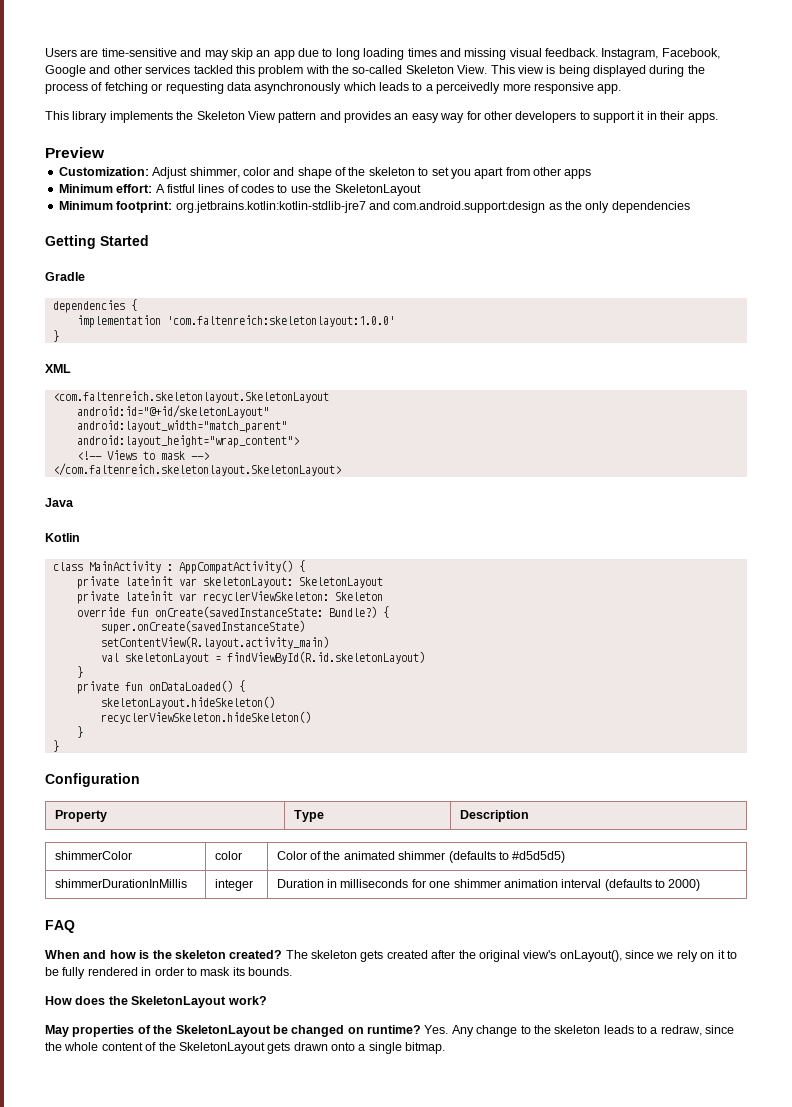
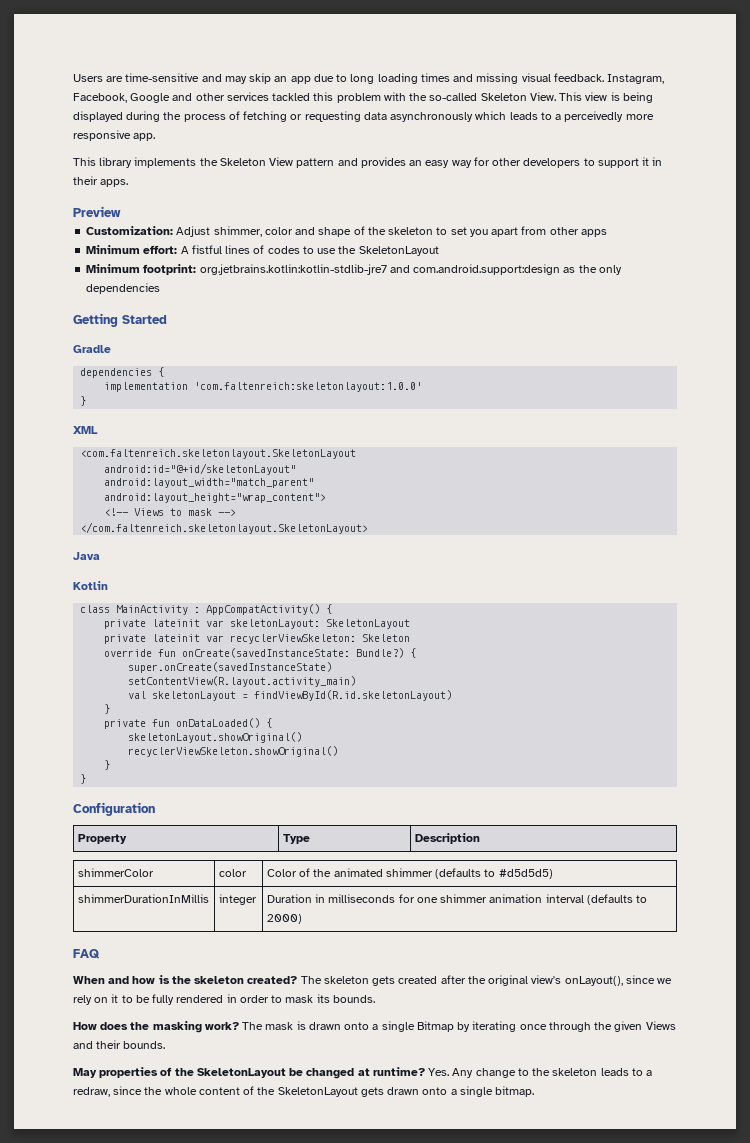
[100,696,275,709] [100,711,311,724] skeletonLayout.hideSkeleton() // recyclerViewSkeleton.hideSkeleton() -> [128,732,303,743] [128,746,339,757] skeletonLayout.showOriginal() // recyclerViewSkeleton.showOriginal()
[131,996,227,1008] SkeletonLayout -> [152,1021,202,1033] masking
(267, 1000) none -> [242,1021,676,1032] [73,1040,166,1049] The mask is drawn onto a single Bitmap by iterating once through the given Views and their bounds.
[347,1027,364,1034] on -> [357,1068,370,1076] at

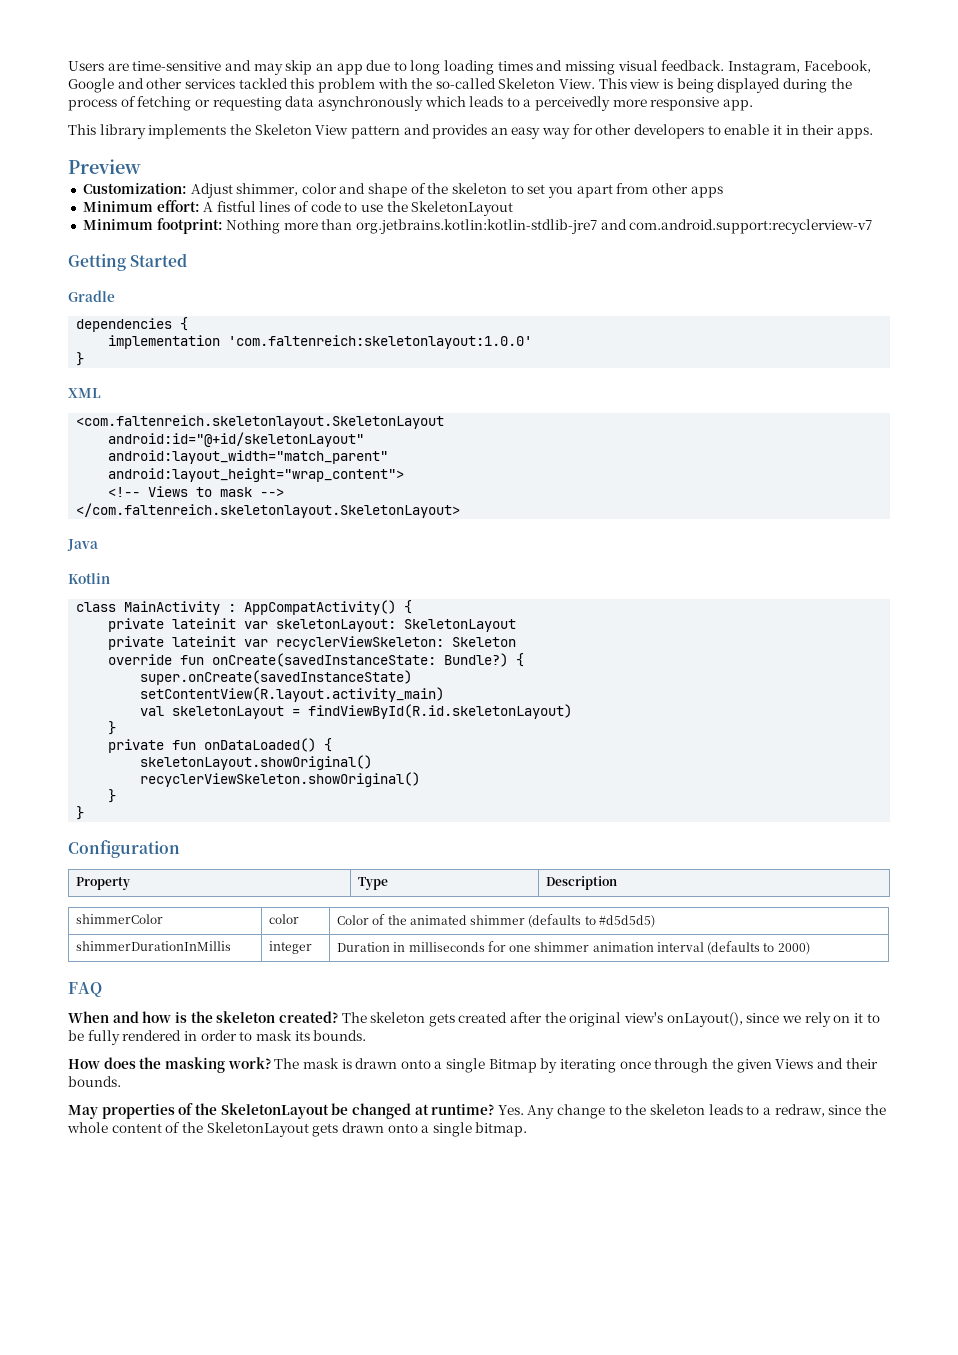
[597,158,639,168] support -> [724,124,770,135] enable
[267,246,300,254] codes -> [310,201,341,212] code
[199,264,622,275] [86,283,161,294] org.jetbrains.kotlin:kotlin-stdlib-jre7 and com.android.support:design as the only dependencies -> [226,219,873,234] Nothing more than org.jetbrains.kotlin:kotlin-stdlib-jre7 and com.android.support:recyclerview-v7

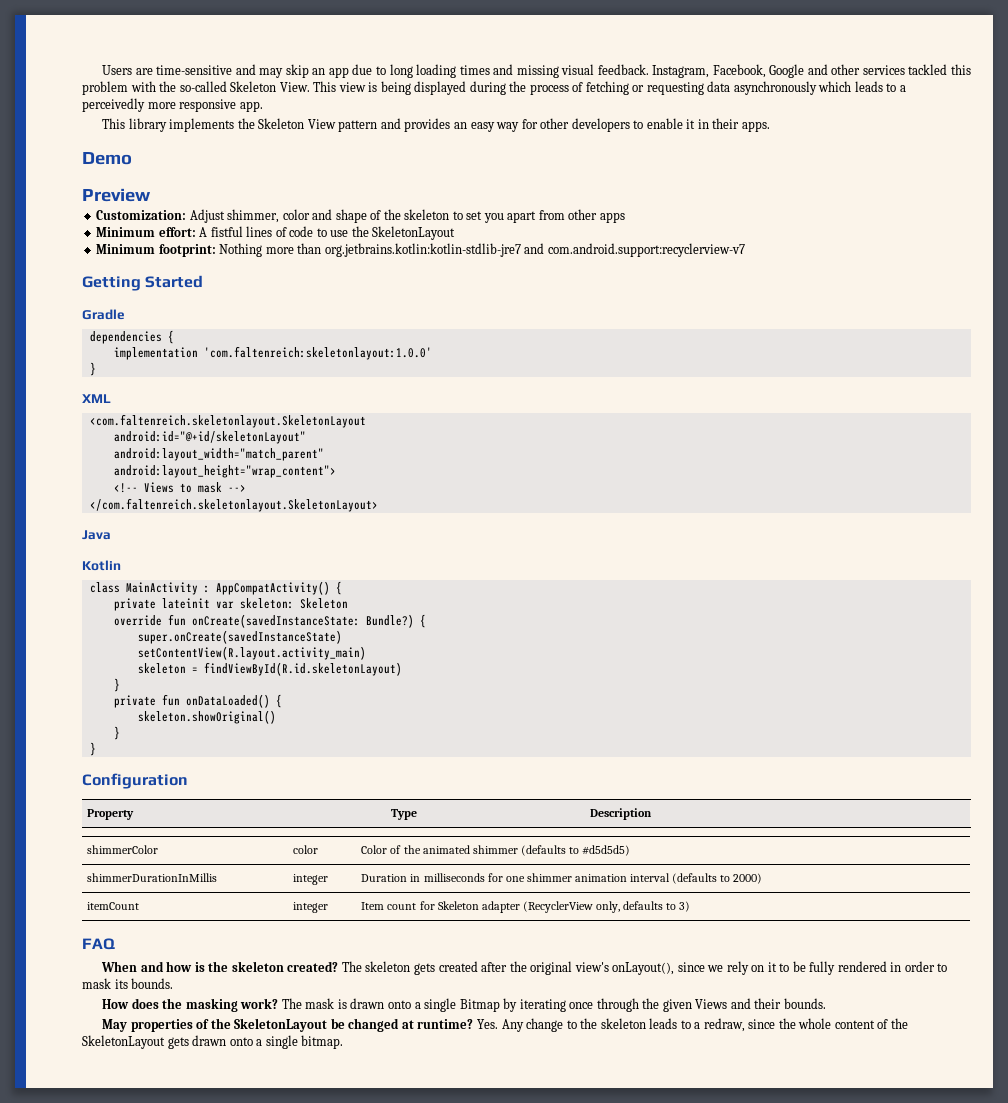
(873, 133) none -> [82,152,132,165] // Demo
[276,619,517,632] [108,636,445,650] skeletonLayout: SkeletonLayout // private lateinit var recyclerViewSkeleton: -> [239,598,294,609] skeleton:
[140,706,285,719] val skeletonLayout -> [137,663,186,674] skeleton
[140,755,373,770] [140,772,421,787] skeletonLayout.showOriginal() // recyclerViewSkeleton.showOriginal() -> [137,710,276,724] skeleton.showOriginal()
(810, 948) none -> [87,902,140,910] [293,902,329,913] [361,901,691,913] // itemCount | integer | Item count for Skeleton adapter (RecyclerView only, defaults to 3)

